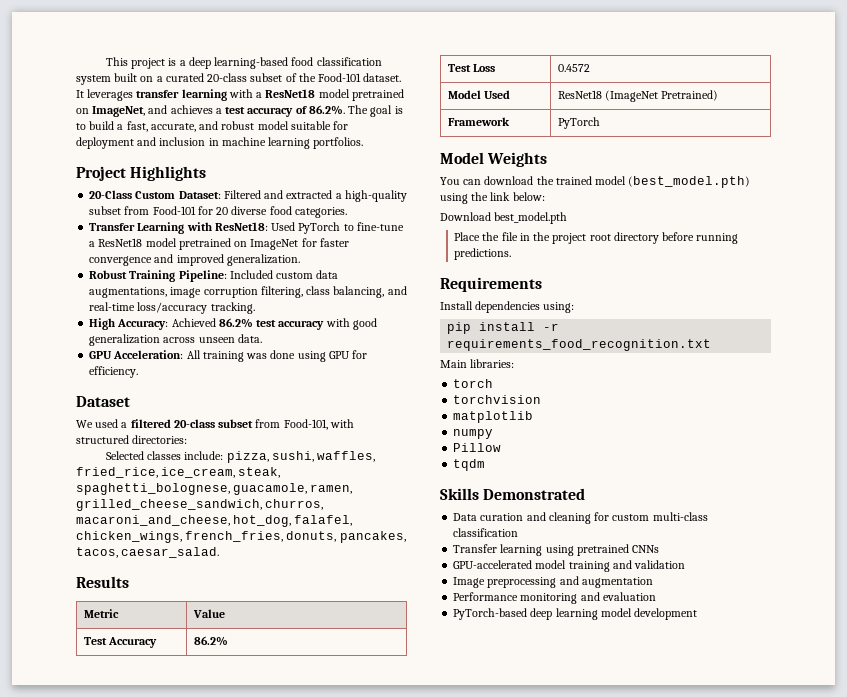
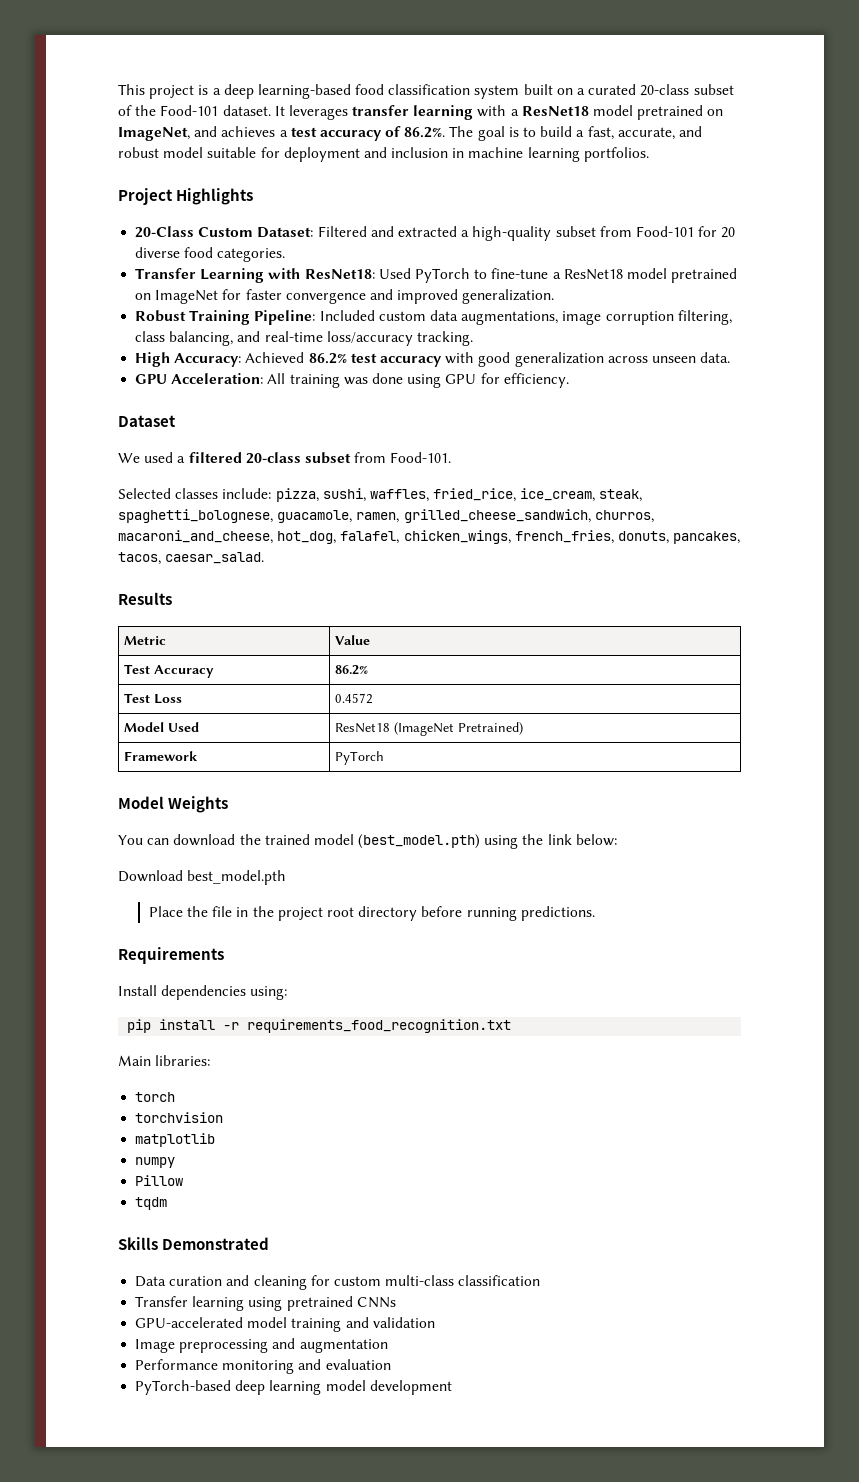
[283,419,354,430] [76,435,188,444] Food-101, with structured directories: -> [390,452,452,463] Food-101.

